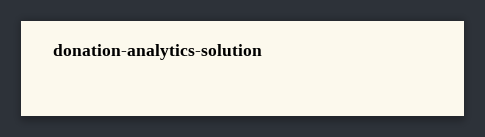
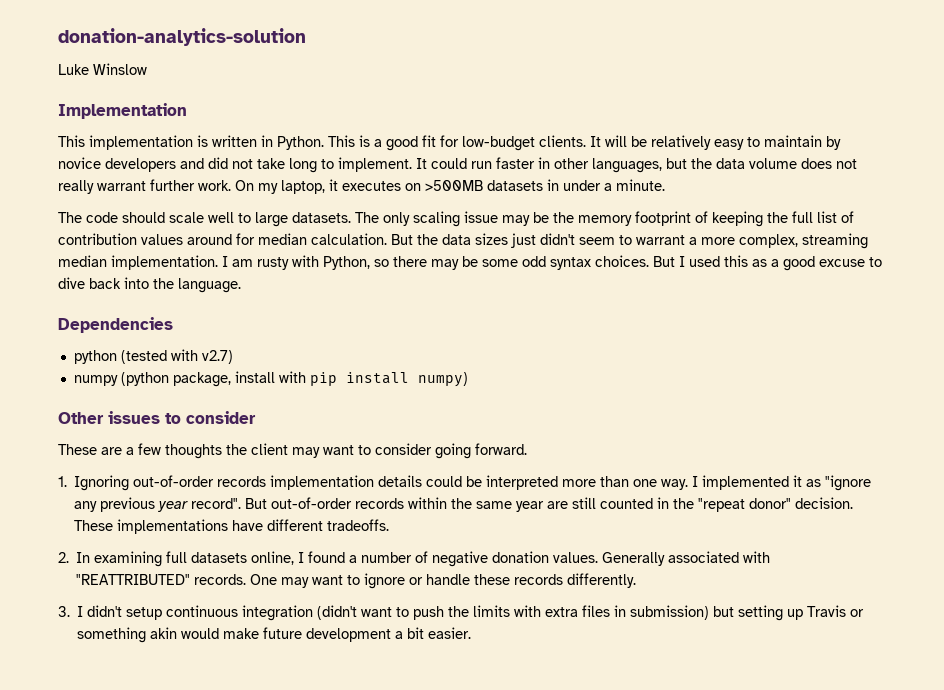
(262, 52) none -> [58,63,147,75] [58,103,187,119] [58,135,841,151] [58,157,857,173] [58,179,665,194] [58,211,854,227] [58,233,868,249] [58,255,882,271] [58,277,241,293] [58,317,173,333] [73,349,233,364] [73,371,468,387] [58,411,256,424] [58,443,527,459] [58,475,872,491] [74,497,854,512] [74,519,390,534] [58,551,771,567] [76,573,637,589] [58,605,865,621] [77,627,472,643] // Luke Winslow // Implementation // This implementation is written in Python. This is a good fit for low-budget clients. It will be relatively easy to maintain by novice developers and did not take long to implement. It could run faster in other languages, but the data volume does not really warrant further work. On my laptop, it executes on >500MB datasets in under a minute. // The code should scale well to large datasets. The only scaling issue may be the memory footprint of keeping the full list of contribution values around for median calculation. But the data sizes just didn't seem to warrant a more complex, streaming median implementation. I am rusty with Python, so there may be some odd syntax choices. But I used this as a good excuse to dive back into the language. // Dependencies // python (tested with v2.7) // numpy (python package, install with pip install numpy) // Other issues to consider // These are a few thoughts the client may want to consider going forward. // 1. Ignoring out-of-order records implementation details could be interpreted more than one way. I implemented it as "ignore any previous year record". But out-of-order records within the same year are still counted in the "repeat donor" decision. These implementations have different tradeoffs. // 2. In examining full datasets online, I found a number of negative donation values. Generally associated with "REATTRIBUTED" records. One may want to ignore or handle these records differently. // 3. I didn't setup continuous integration (didn't want to push the limits with extra files in submission) but setting up Travis or something akin would make future development a bit easier.

